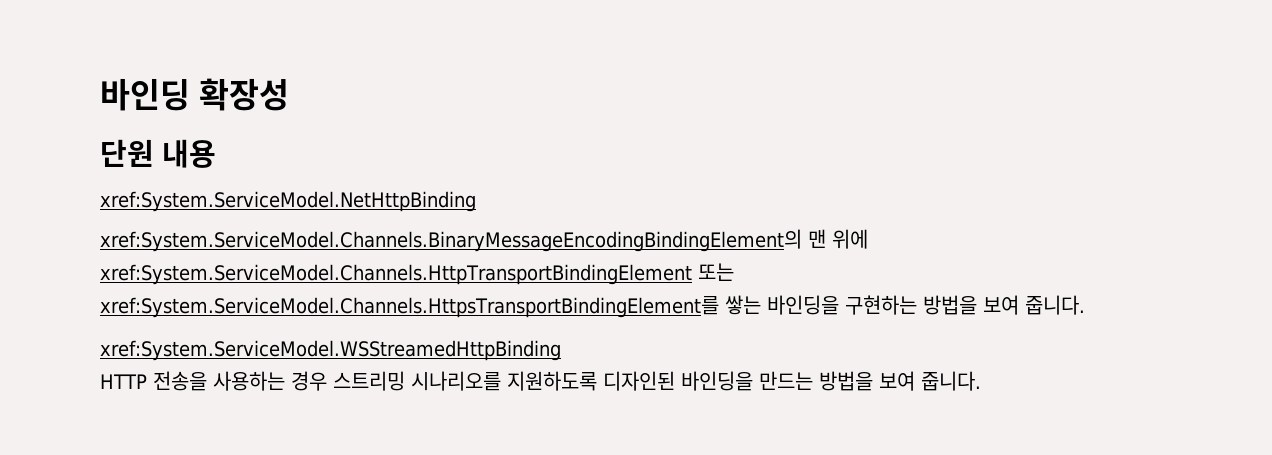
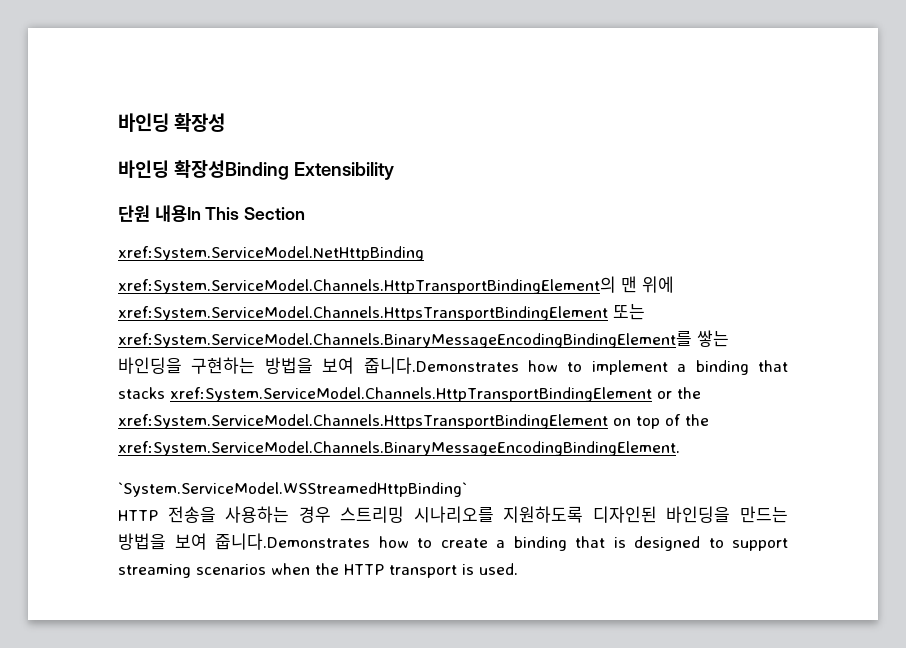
[100,139,216,168] 단원 내용 -> [118,160,394,180] [118,205,306,222] 바인딩 확장성Binding Extensibility // 단원 내용In This Section
[100,229,802,252] xref:System.ServiceModel.Channels.BinaryMessageEncodingBindingElement의 -> [118,276,616,294] xref:System.ServiceModel.Channels.HttpTransportBindingElement의
[100,263,734,285] [100,296,719,318] xref:System.ServiceModel.Channels.HttpTransportBindingElement 또는 xref:System.ServiceModel.Channels.HttpsTransportBindingElement를 -> [118,303,645,321] [118,331,692,348] xref:System.ServiceModel.Channels.HttpsTransportBindingElement 또는 xref:System.ServiceModel.Channels.BinaryMessageEncodingBindingElement를
[1024,295,1085,315] [100,340,561,361] 줍니다. // xref:System.ServiceModel.WSStreamedHttpBinding -> [363,357,788,375] [118,387,701,402] [118,414,709,429] [118,441,680,456] [118,482,467,497] 줍니다.Demonstrates how to implement a binding that stacks xref:System.ServiceModel.Channels.HttpTransportBindingElement or the xref:System.ServiceModel.Channels.HttpsTransportBindingElement on top of the xref:System.ServiceModel.Channels.BinaryMessageEncodingBindingElement. // `System.ServiceModel.WSStreamedHttpBinding`
[921,371,981,391] 줍니다. -> [215,533,788,551] [118,563,518,578] 줍니다.Demonstrates how to create a binding that is designed to support streaming scenarios when the HTTP transport is used.

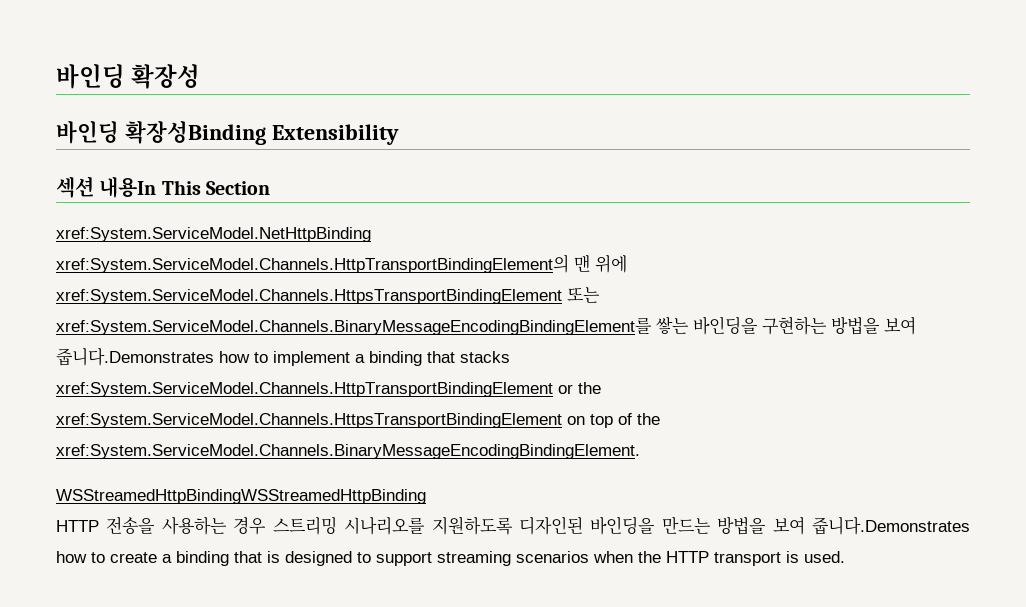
[118,205,150,222] 단원 -> [56,176,94,198] 섹션
[118,482,467,497] `System.ServiceModel.WSStreamedHttpBinding` -> [56,489,426,504] WSStreamedHttpBindingWSStreamedHttpBinding

